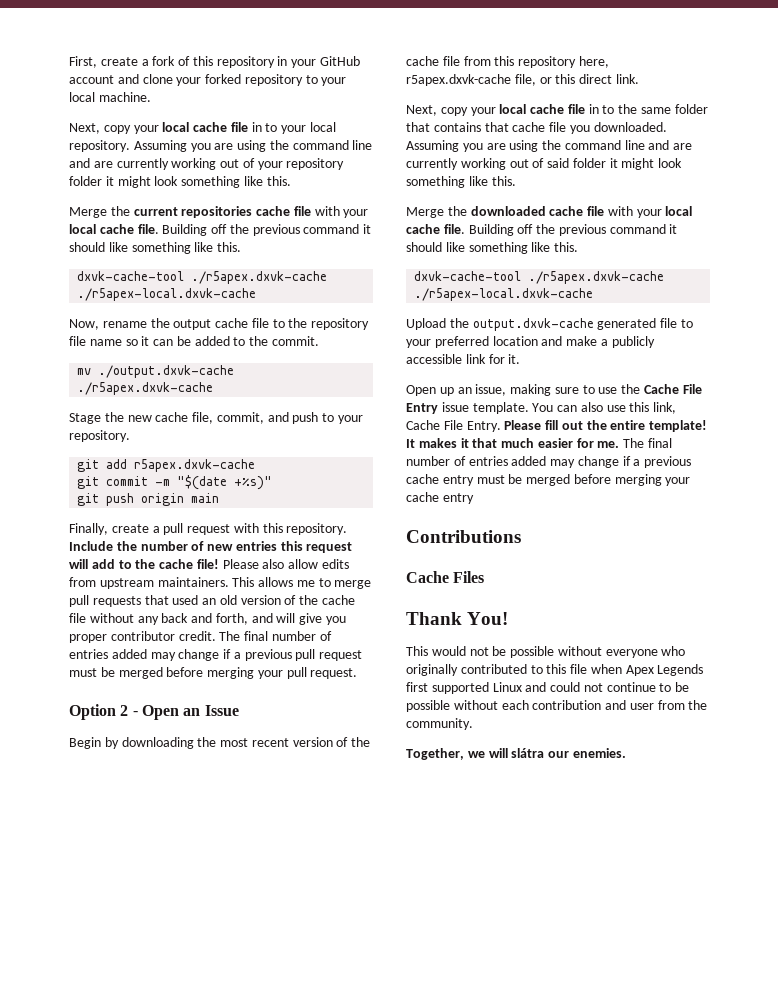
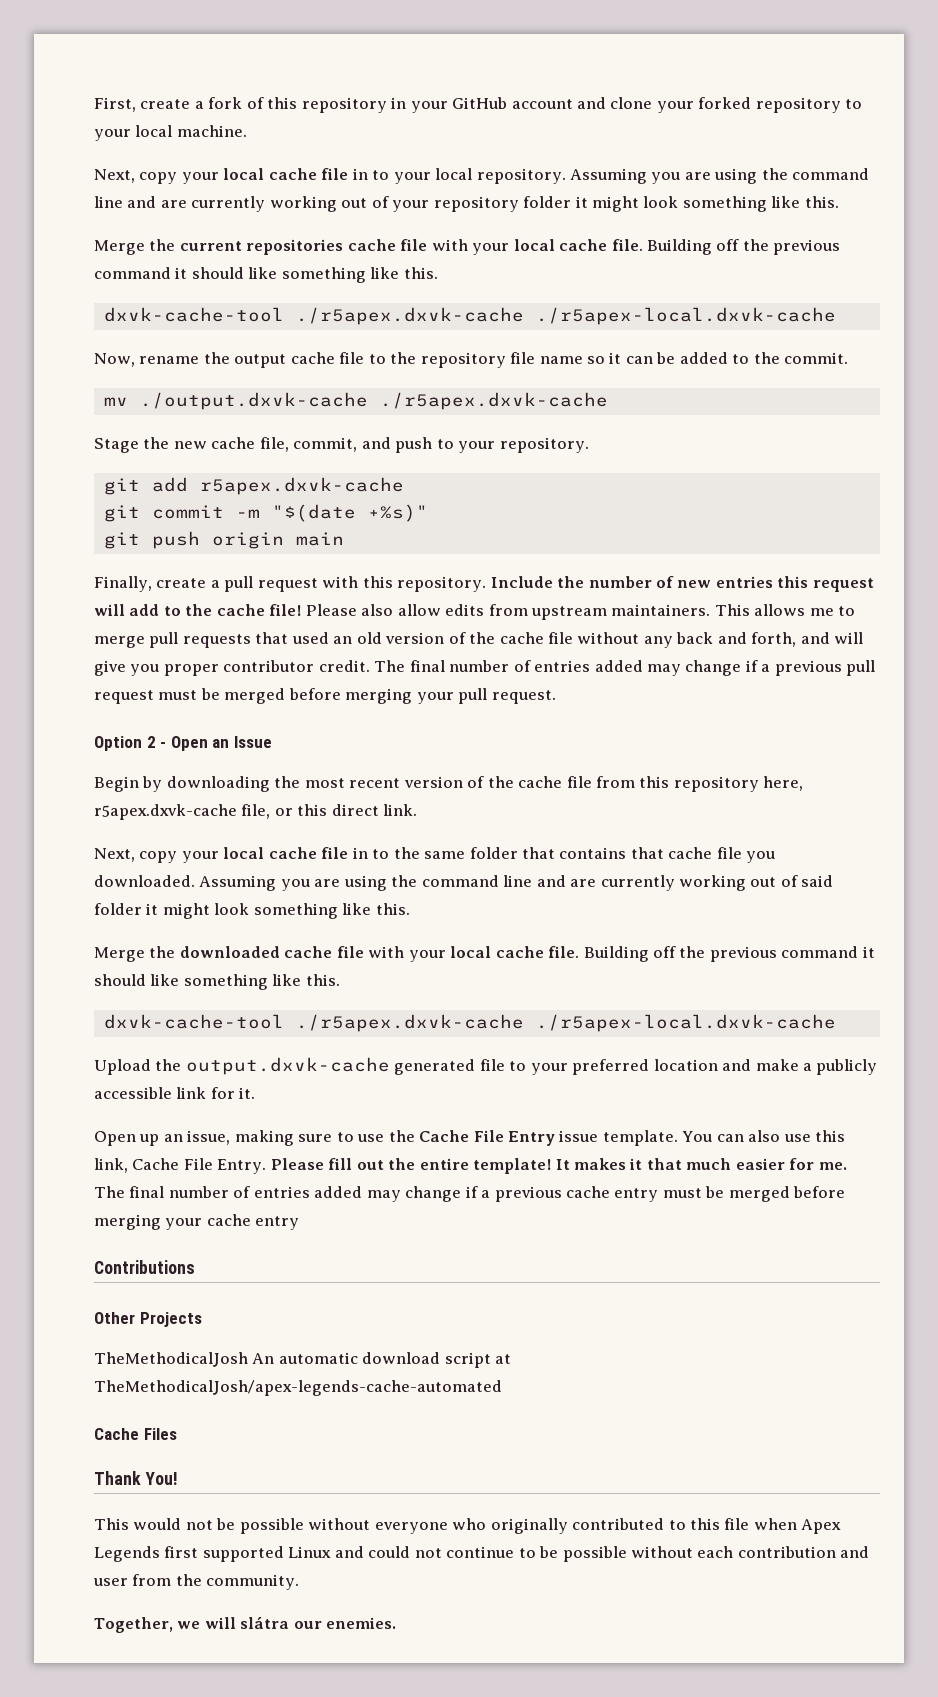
(521, 536) none -> [94,1312,202,1327] [94,1352,512,1368] [94,1380,502,1396] // Other Projects // TheMethodicalJosh An automatic download script at TheMethodicalJosh/apex-legends-cache-automated

